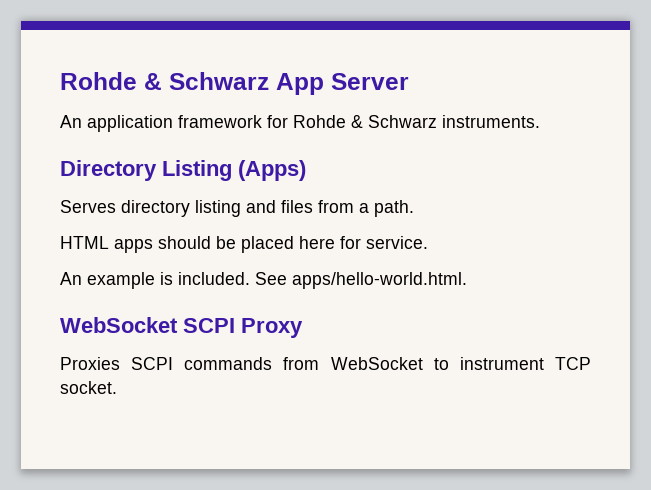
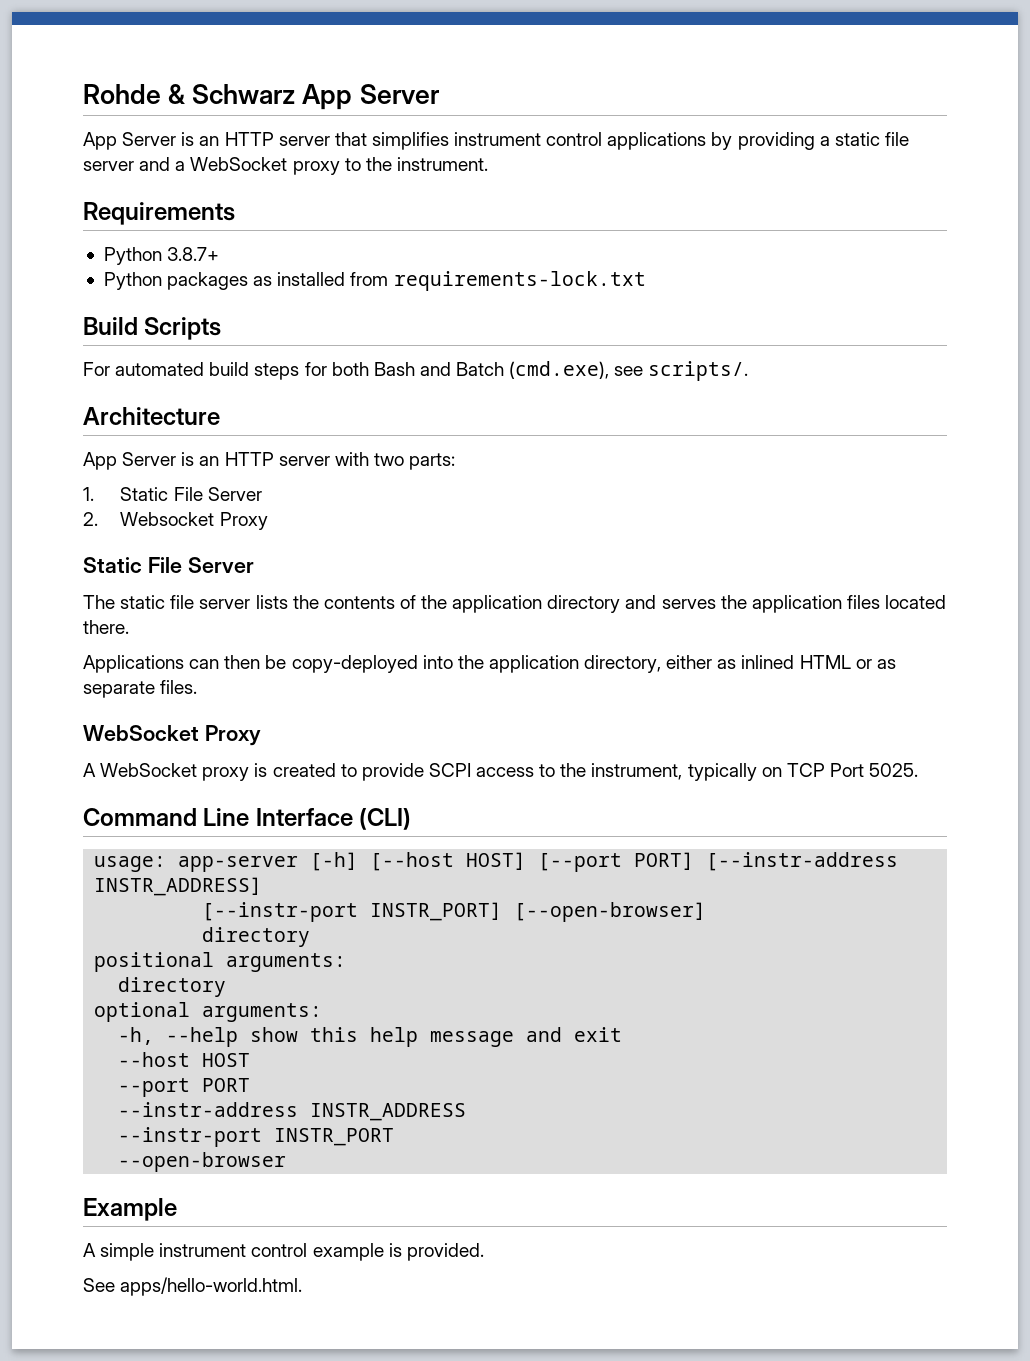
[60,115,540,132] [60,160,306,181] [60,200,414,217] [60,236,428,253] [60,272,82,285] An application framework for Rohde & Schwarz instruments. // Directory Listing (Apps) // Serves directory listing and files from a path. // HTML apps should be placed here for service. // An -> [83,132,909,150] [83,157,488,175] [83,202,235,225] [103,247,220,265] [103,271,646,291] [83,317,222,340] [83,361,749,381] [83,407,220,425] [83,452,456,470] [83,487,262,501] [83,512,268,530] [83,557,254,573] [83,595,947,613] [83,620,129,634] [83,655,896,673] [83,680,198,698] [83,725,261,746] [83,763,919,781] [83,808,412,830] [94,852,899,872] [94,877,263,896] [202,902,707,922] [202,927,311,947] [94,952,347,972] [118,977,227,997] [94,1002,323,1022] [118,1027,623,1047] [118,1052,251,1067] [118,1078,251,1097] [118,1102,467,1121] [118,1127,395,1147] [118,1152,287,1172] [83,1198,177,1221] [83,1243,308,1261] App Server is an HTTP server that simplifies instrument control applications by providing a static file server and a WebSocket proxy to the instrument. // Requirements // Python 3.8.7+ // Python packages as installed from requirements-lock.txt // Build Scripts // For automated build steps for both Bash and Batch (cmd.exe), see scripts/. // Architecture // App Server is an HTTP server with two parts: // 1. Static File Server // 2. Websocket Proxy // Static File Server // The static file server lists the contents of the application directory and serves the application files located there. // Applications can then be copy-deployed into the application directory, either as inlined HTML or as separate files. // WebSocket Proxy // A WebSocket proxy is created to provide SCPI access to the instrument, typically on TCP Port 5025. // Command Line Interface (CLI) // usage: app-server [-h] [--host HOST] [--port PORT] [--instr-address INSTR_ADDRESS] // [--instr-port INSTR_PORT] [--open-browser] // directory // positional arguments: // directory // optional arguments: // -h, --help show this help message and exit // --host HOST // --port PORT // --instr-address INSTR_ADDRESS // --instr-port INSTR_PORT // --open-browser // Example // A simple instrument control
[178,272,250,285] included. -> [406,1243,484,1261] provided. //
[60,317,303,338] [60,357,592,370] [60,381,117,394] // WebSocket SCPI Proxy // Proxies SCPI commands from WebSocket to instrument TCP socket. -> (303, 1286) none

